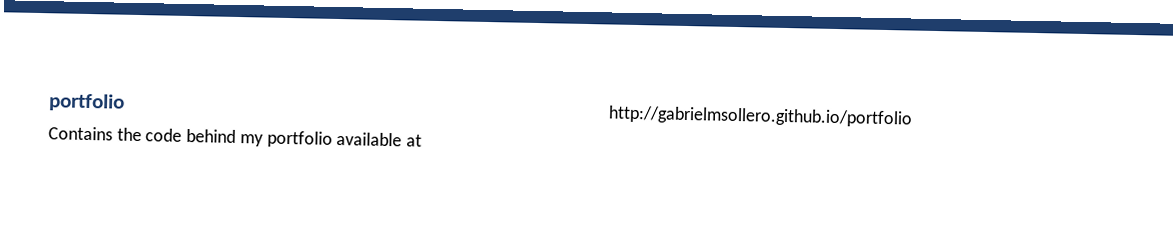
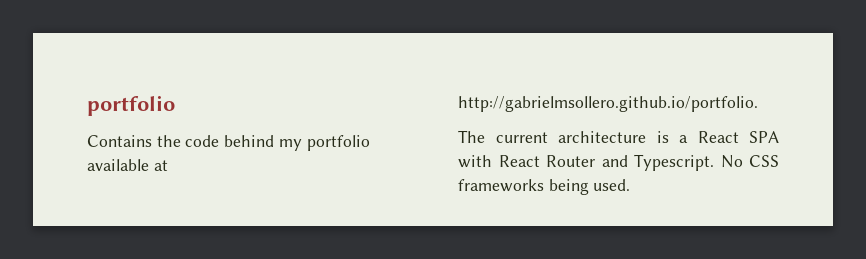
[608,105,913,128] http://gabrielmsollero.github.io/portfolio -> [458,96,758,112] [458,130,779,143] [458,154,779,171] [458,179,631,195] http://gabrielmsollero.github.io/portfolio. // The current architecture is a React SPA with React Router and Typescript. No CSS frameworks being used.

